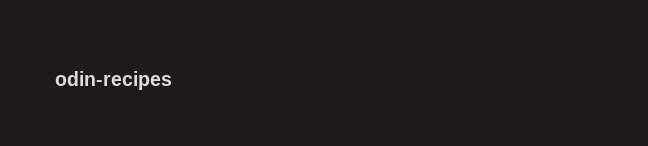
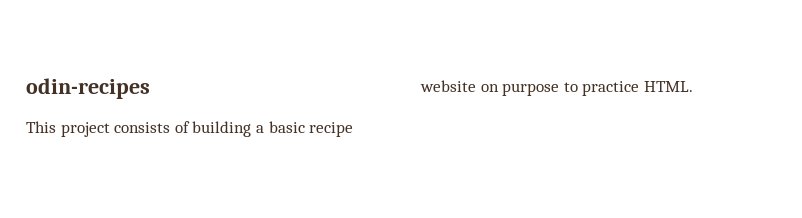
(172, 80) none -> [26,121,354,137] [420,80,693,96] // This project consists of building a basic recipe website on purpose to practice HTML.

